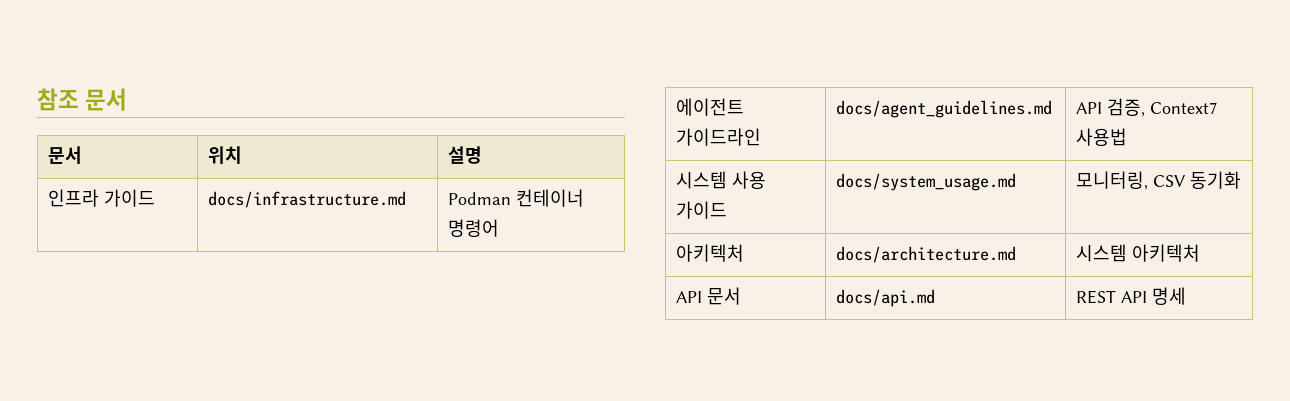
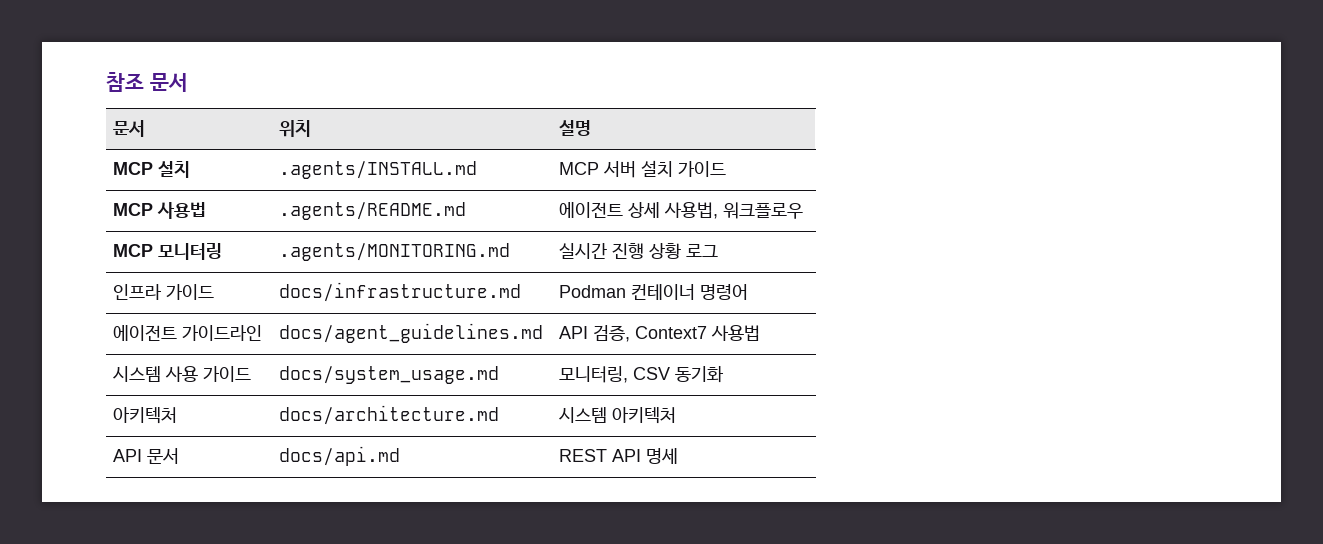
(483, 155) none -> [113,161,191,178] [279,161,478,179] [559,160,727,178] [113,202,207,219] [279,202,467,220] [559,202,804,219] [113,243,223,260] [279,243,511,261] [559,243,719,259] // MCP 설치 | .agents/INSTALL.md | MCP 서버 설치 가이드 // MCP 사용법 | .agents/README.md | 에이전트 상세 사용법, 워크플로우 // MCP 모니터링 | .agents/MONITORING.md | 실시간 진행 상황 로그

